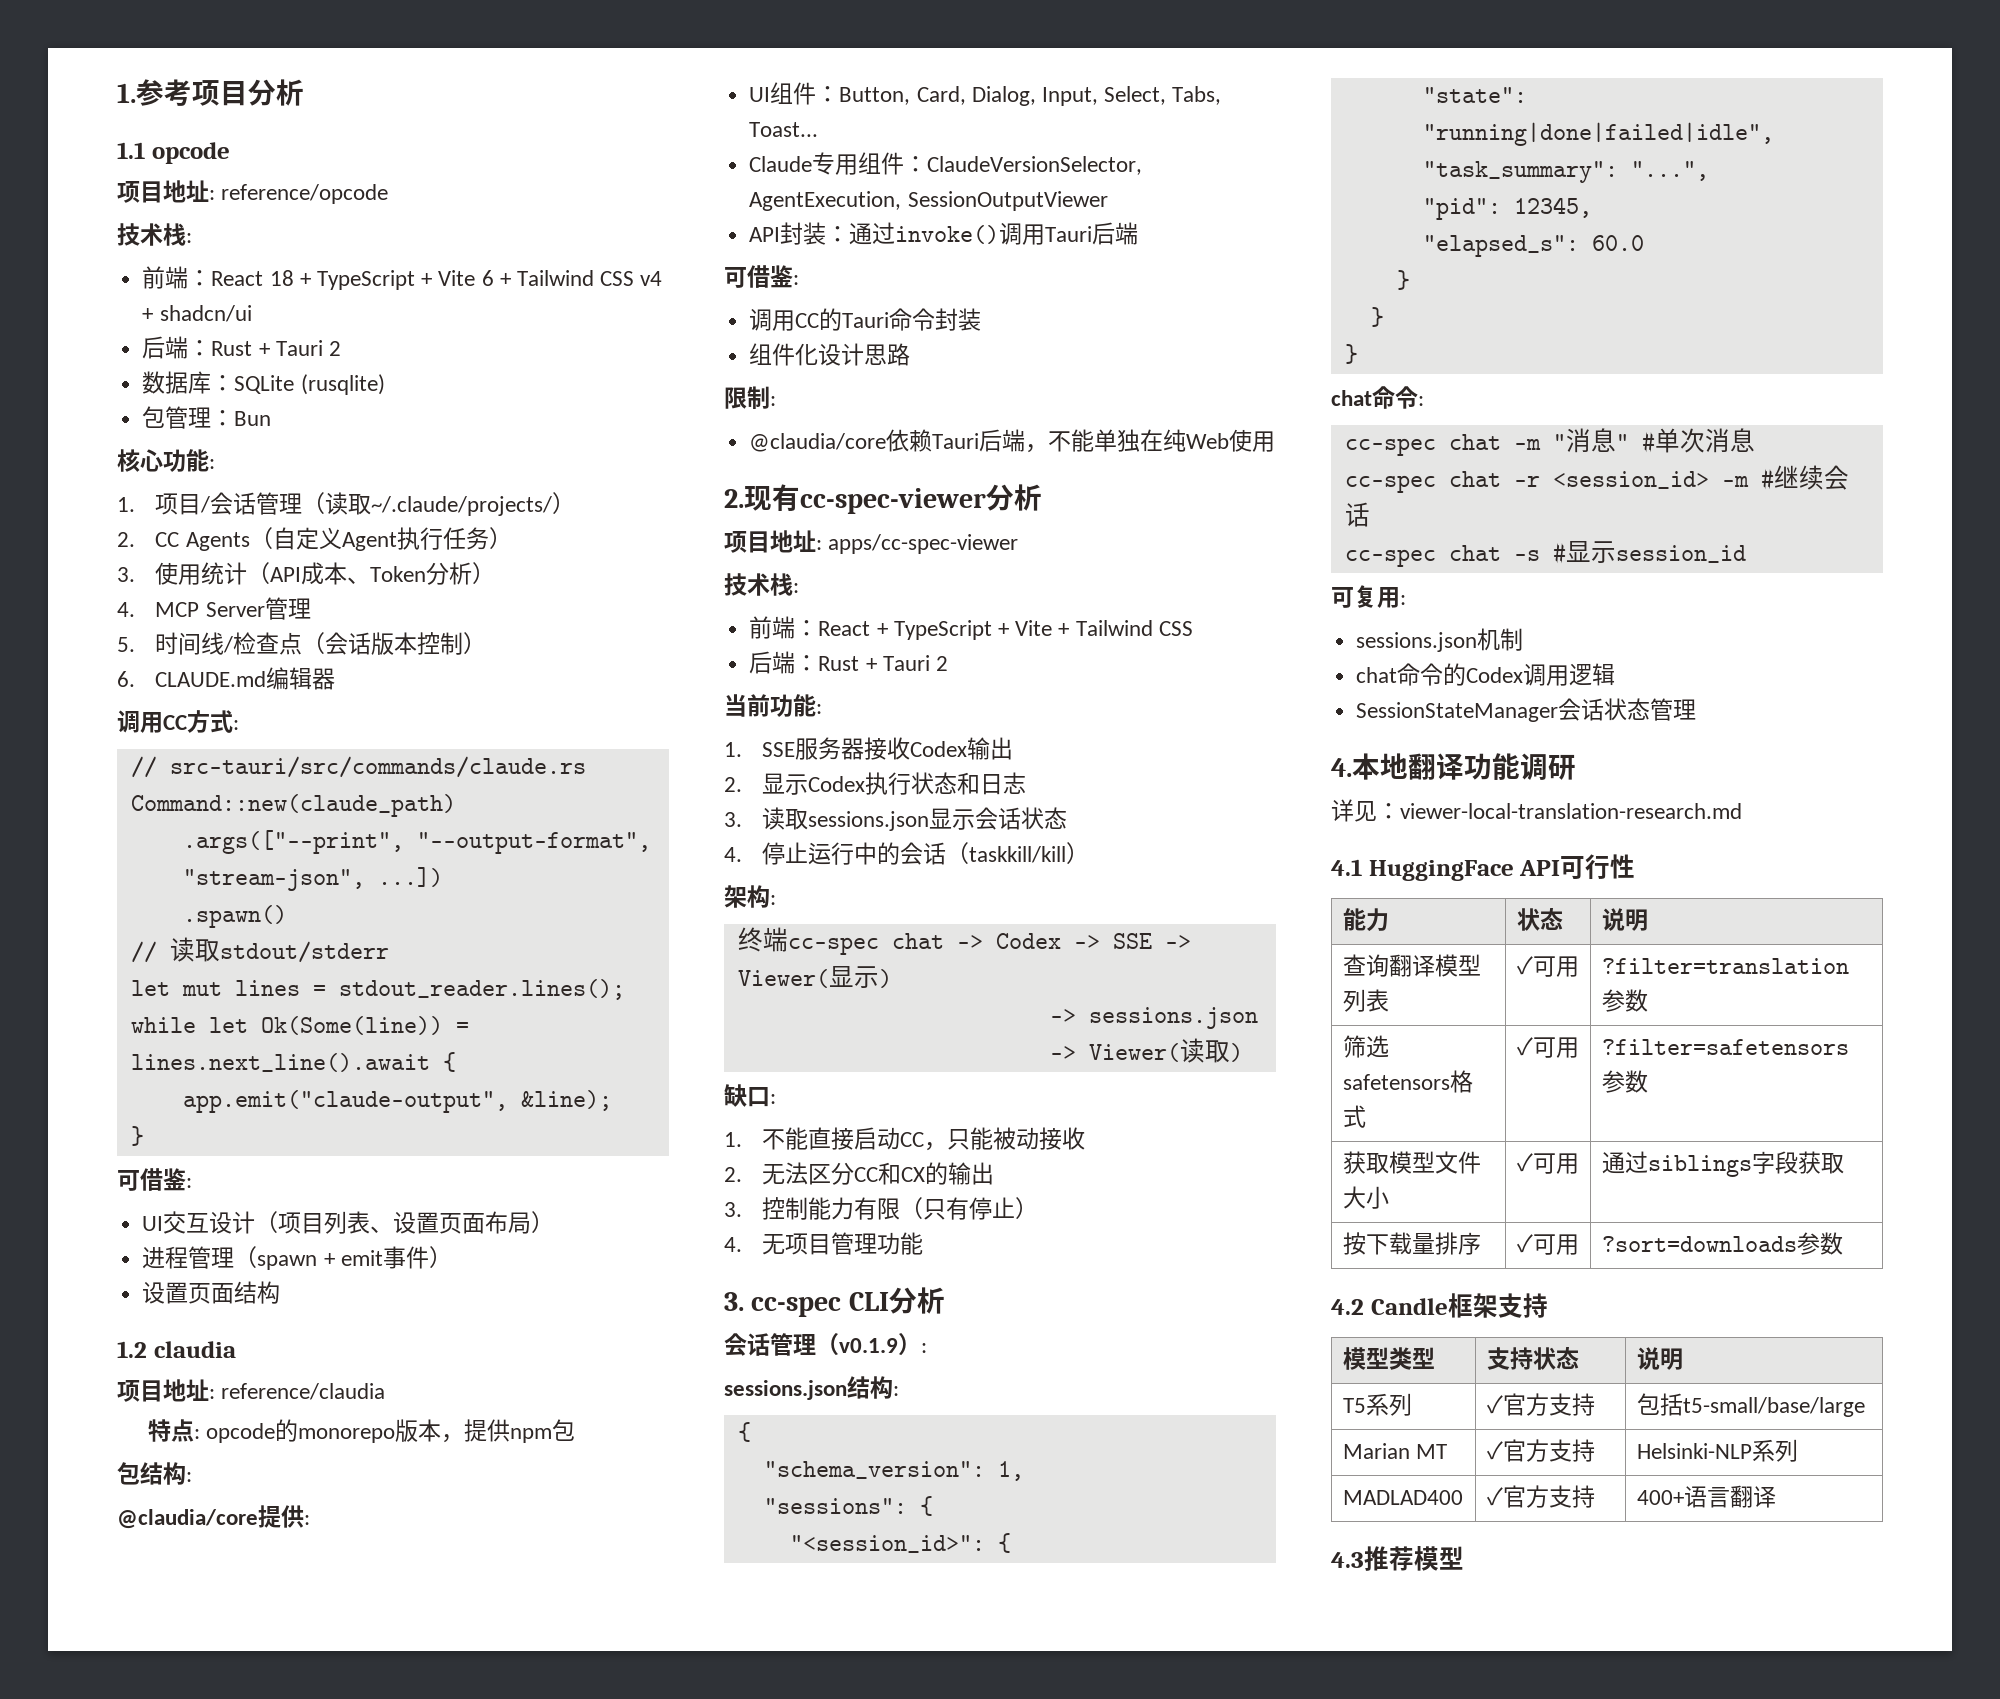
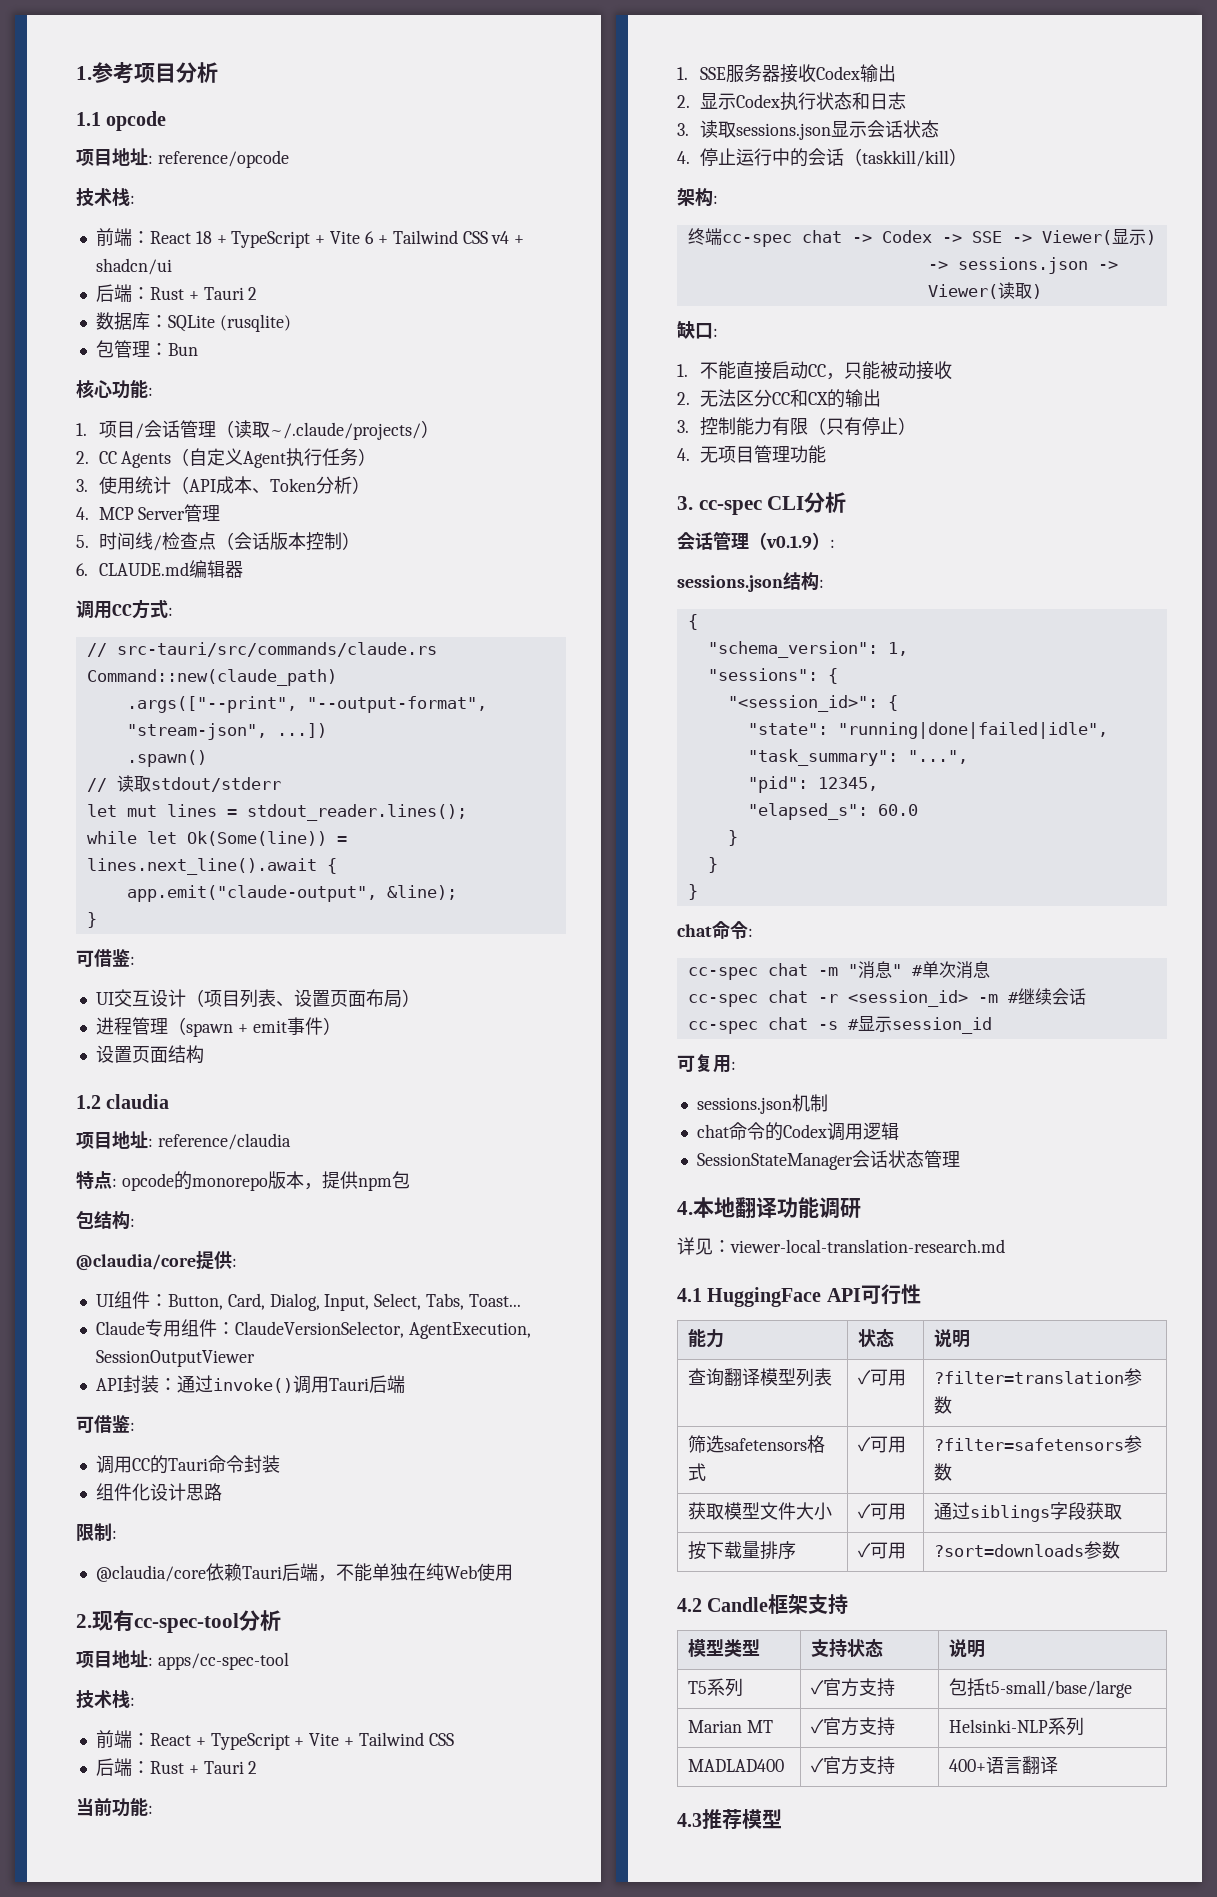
[800,488,986,514] cc-spec-viewer -> [134,1613,239,1633] cc-spec-tool
[828,534,1019,554] apps/cc-spec-viewer -> [157,1652,289,1670] apps/cc-spec-tool

